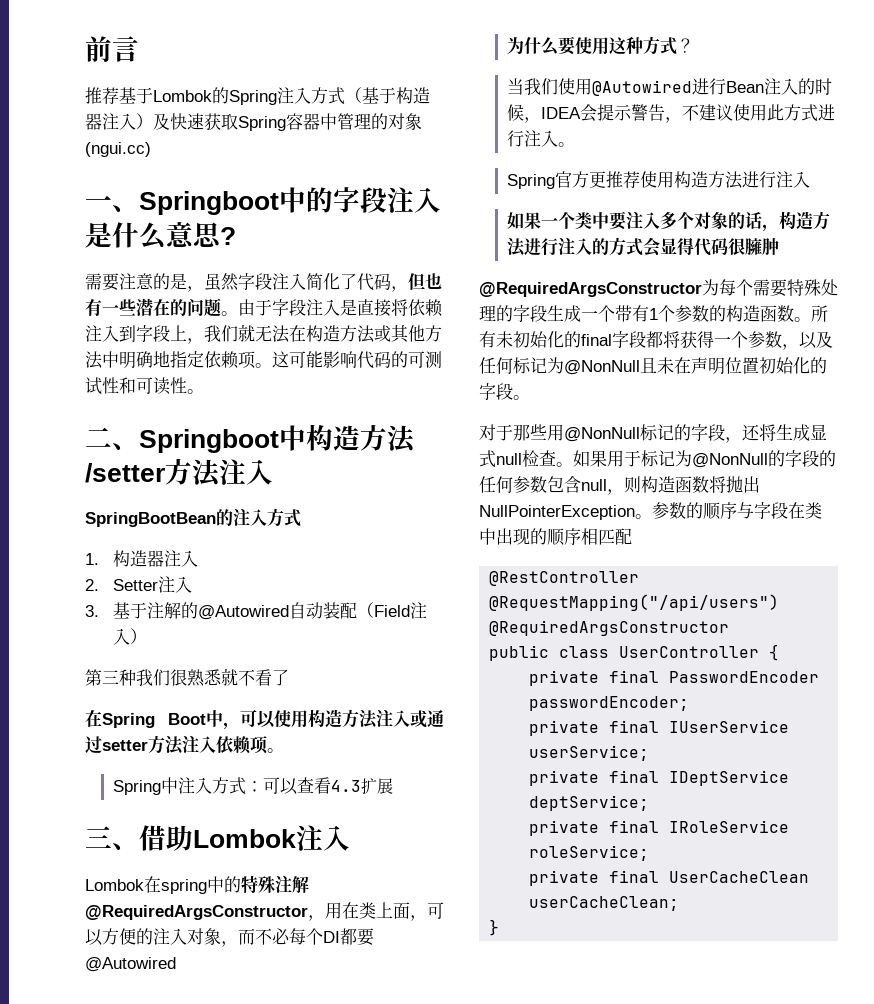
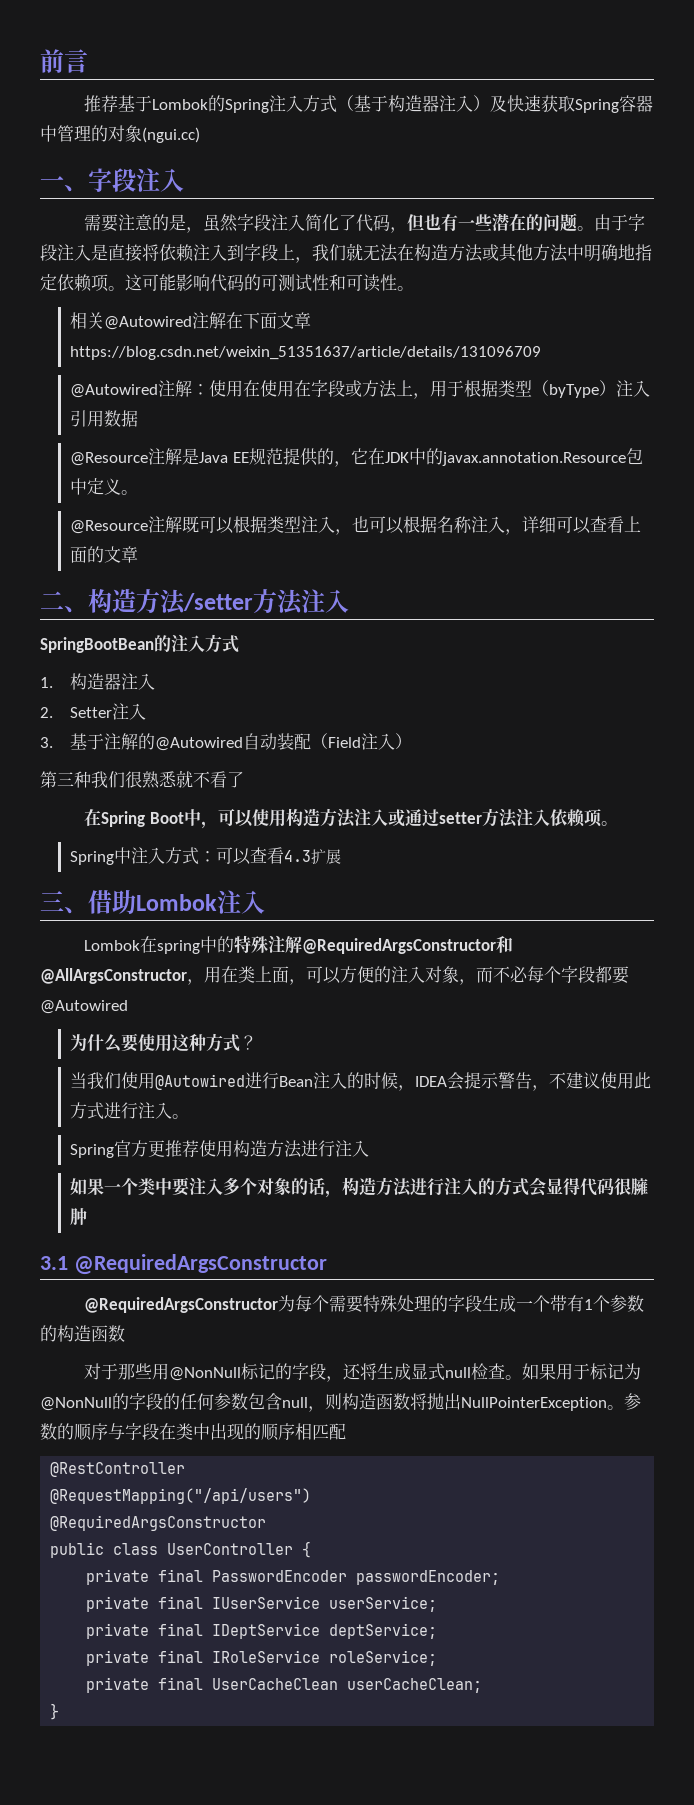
[139,187,441,215] [85,222,236,250] Springboot中的字段注入是什么意思? -> [88,168,184,192] 字段注入
(204, 391) none -> [70,312,312,330] [70,346,542,360] [70,380,651,399] [70,410,139,427] [70,448,643,467] [70,478,139,495] [70,516,642,535] [70,546,139,563] // 相关@Autowired注解在下面文章https://blog.csdn.net/weixin_51351637/article/details/131096709 // @Autowired注解：使用在使用在字段或方法上，用于根据类型（byType）注入引用数据 // @Resource注解是Java EE规范提供的，它在JDK中的javax.annotation.Resource包中定义。 // @Resource注解既可以根据类型注入，也可以根据名称注入，详细可以查看上面的文章
[139,425,306,453] Springboot中 -> (88, 609) none
(308, 912) none -> [496,936,514,953] [40,968,187,984] 和@AllArgsConstructor
[323,931,340,943] DI -> [561,966,595,983] 字段
(780, 246) none -> [40,1254,327,1275] // 3.1 @RequiredArgsConstructor
[794,305,828,322] [479,331,833,350] [479,357,827,375] [479,383,530,400] 。所有未初始化的final字段都将获得一个参数，以及任何标记为@NonNull且未在声明位置初始化的字段。 -> (125, 1333) none

